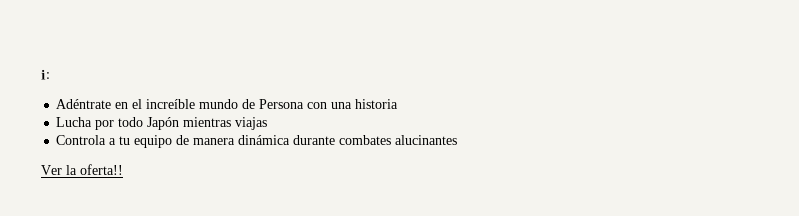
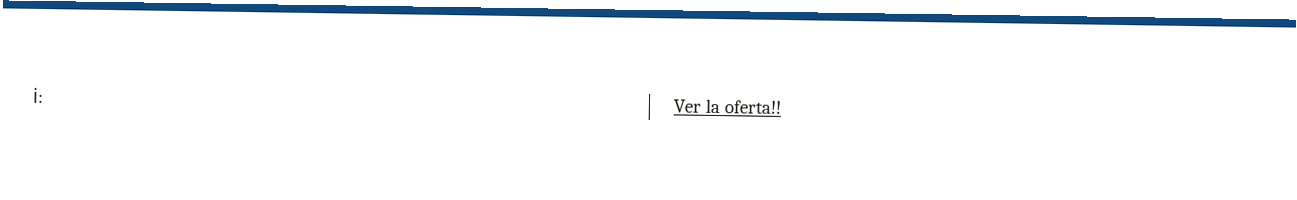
[56,99,399,109] [56,117,268,130] [56,135,458,148] // Adéntrate en el increíble mundo de Persona con una historia // Lucha por todo Japón mientras viajas // Controla a tu equipo de manera dinámica durante combates alucinantes -> (44, 95) none

